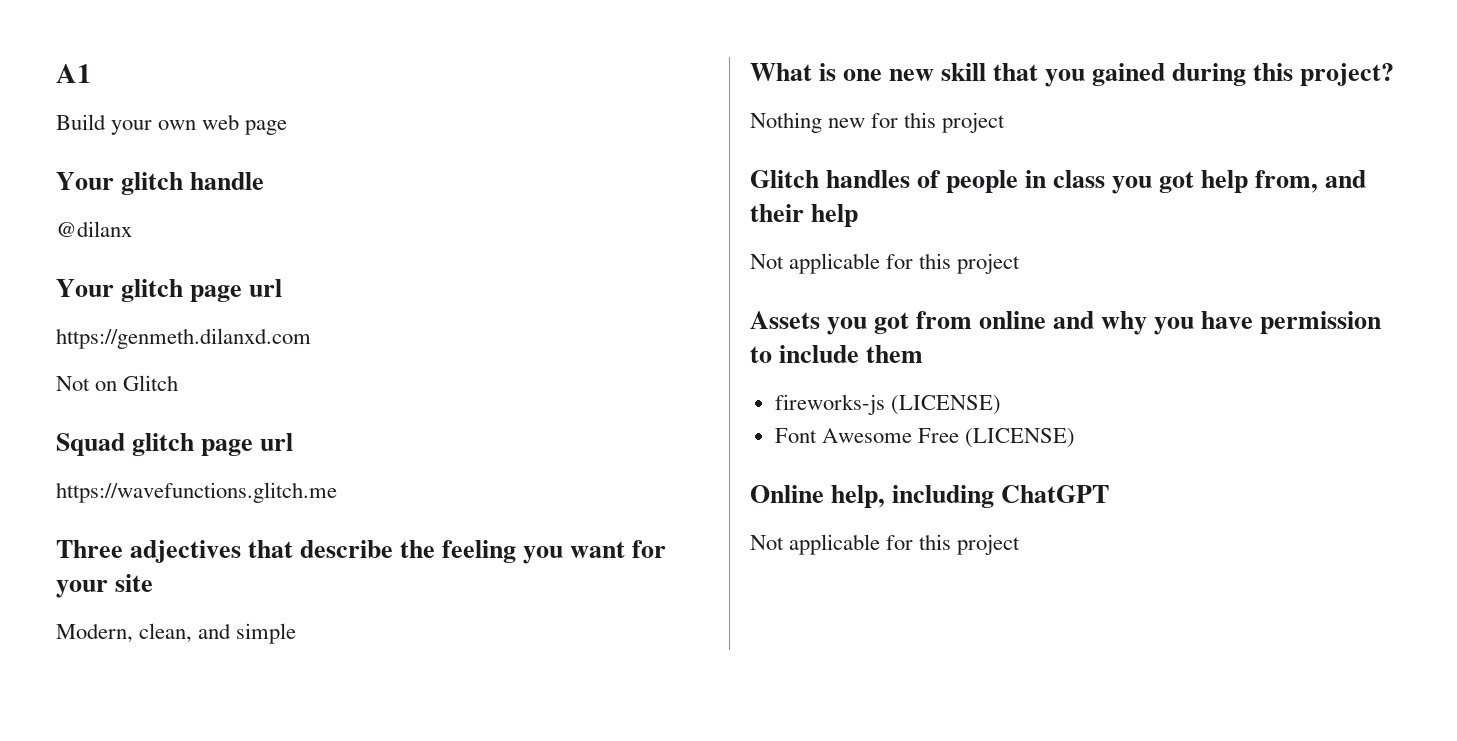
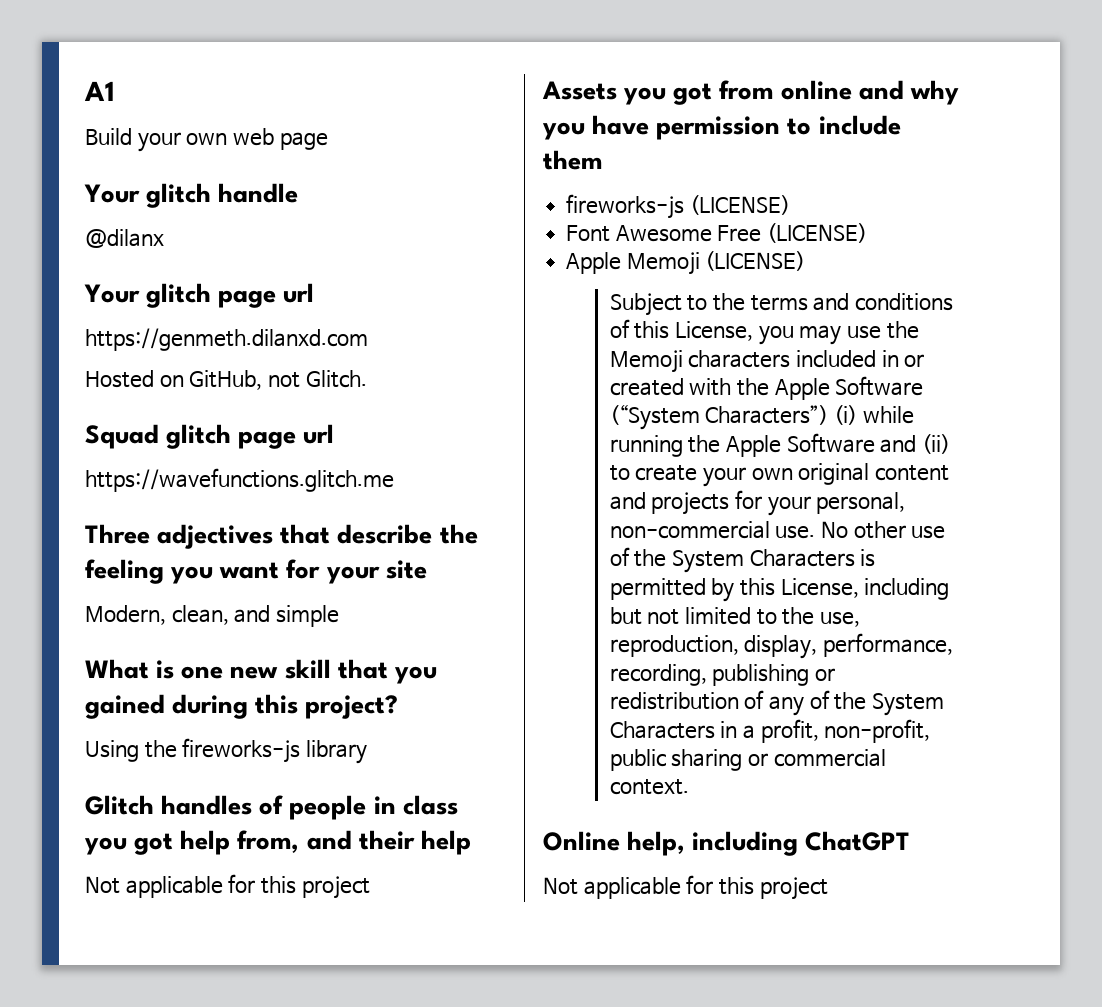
[56,375,179,391] Not on Glitch -> [85,370,367,390] Hosted on GitHub, not Glitch.
[750,112,1006,133] Nothing new for this project -> [85,738,367,764] Using the fireworks-js library
(1075, 438) none -> [566,251,806,275] [609,293,953,316] [609,319,919,345] [609,350,925,373] [609,376,924,400] [609,404,914,430] [609,433,950,457] [609,463,949,487] [609,490,906,516] [609,521,946,539] [609,547,876,573] [609,578,950,602] [609,607,860,627] [609,633,953,659] [609,664,835,686] [609,690,944,716] [609,719,931,743] [609,749,886,771] [609,779,689,795] // Apple Memoji (LICENSE) // Subject to the terms and conditions of this License, you may use the Memoji characters included in or created with the Apple Software (“System Characters”) (i) while running the Apple Software and (ii) to create your own original content and projects for your personal, non-commercial use. No other use of the System Characters is permitted by this License, including but not limited to the use, reproduction, display, performance, recording, publishing or redistribution of any of the System Characters in a profit, non-profit, public sharing or commercial context.

